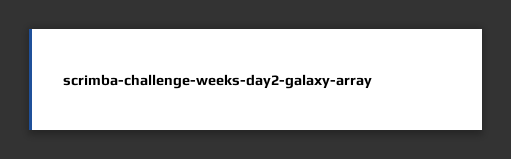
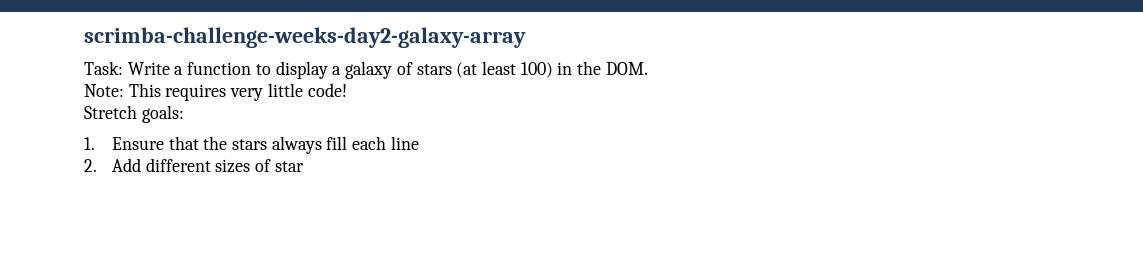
(372, 81) none -> [84,61,648,79] [84,83,347,101] [84,105,184,123] [84,136,419,154] [84,158,304,173] // Task: Write a function to display a galaxy of stars (at least 100) in the DOM. // Note: This requires very little code! // Stretch goals: // 1. Ensure that the stars always fill each line // 2. Add different sizes of star

